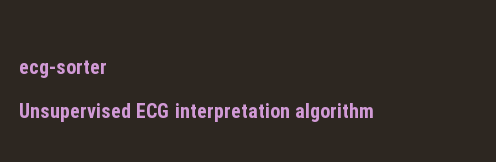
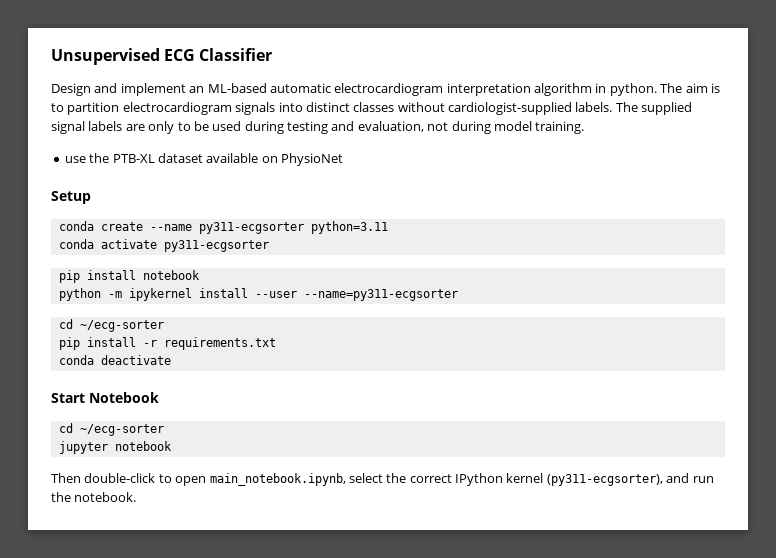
[19,60,107,78] ecg-sorter // -> (51, 56) none
[174,103,375,122] interpretation algorithm -> [199,48,273,61] [51,83,720,96] [51,102,693,115] [51,121,585,134] [64,153,343,166] [51,191,91,204] [58,221,388,234] [58,239,269,252] [58,270,200,283] [58,288,458,301] [58,319,164,332] [58,337,276,350] [58,355,171,365] [51,392,159,403] [58,423,164,436] [58,441,172,454] [51,473,714,486] [51,492,137,502] Classifier // Design and implement an ML-based automatic electrocardiogram interpretation algorithm in python. The aim is to partition electrocardiogram signals into distinct classes without cardiologist-supplied labels. The supplied signal labels are only to be used during testing and evaluation, not during model training. // use the PTB-XL dataset available on PhysioNet // Setup // conda create --name py311-ecgsorter python=3.11 // conda activate py311-ecgsorter // pip install notebook // python -m ipykernel install --user --name=py311-ecgsorter // cd ~/ecg-sorter // pip install -r requirements.txt // conda deactivate // Start Notebook // cd ~/ecg-sorter // jupyter notebook // Then double-click to open main_notebook.ipynb, select the correct IPython kernel (py311-ecgsorter), and run the notebook.

